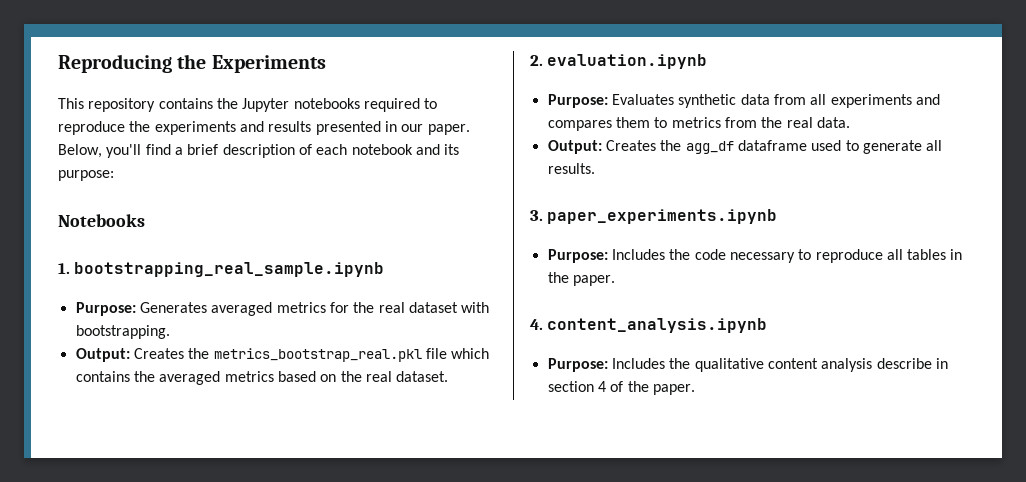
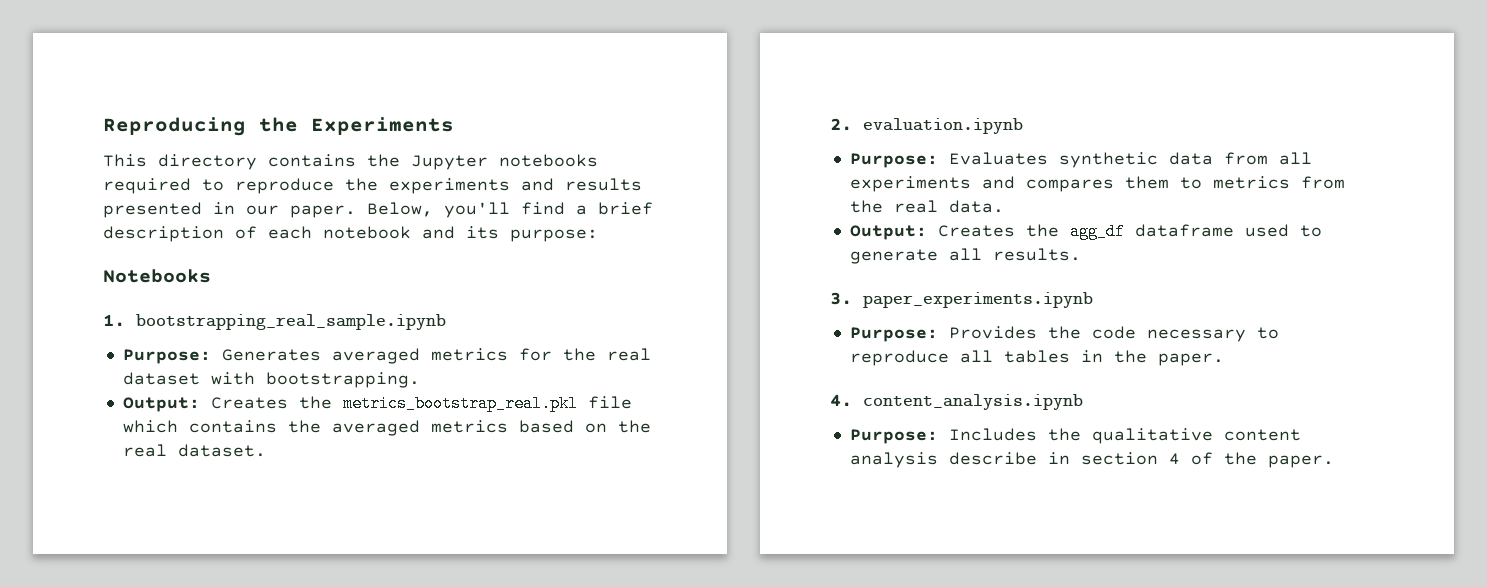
[88,98,156,112] repository -> [158,154,257,170] directory
[611,249,665,260] Includes -> [948,326,1037,339] Provides

